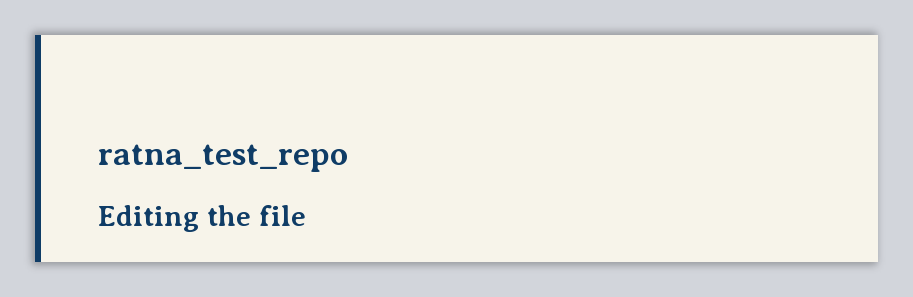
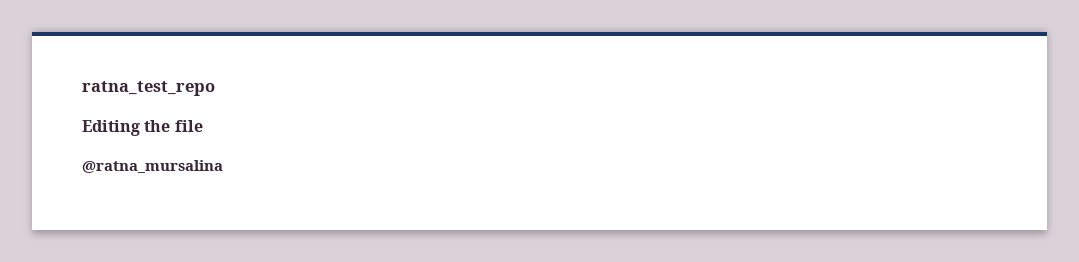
(306, 215) none -> [82,160,223,173] // @ratna_mursalina

